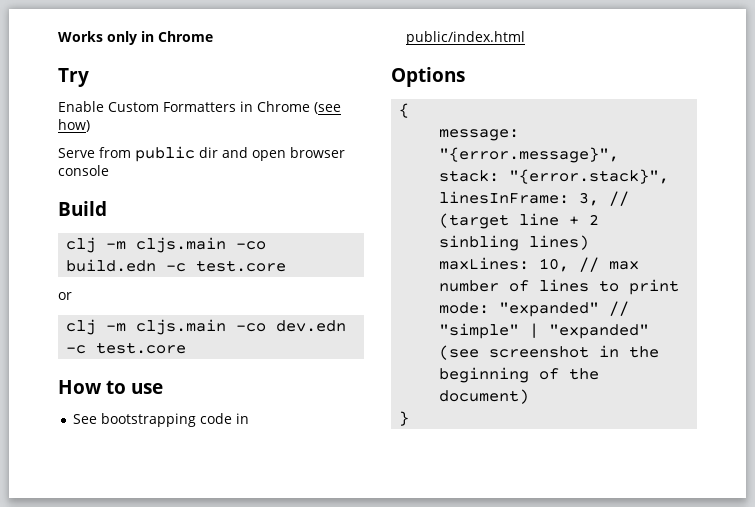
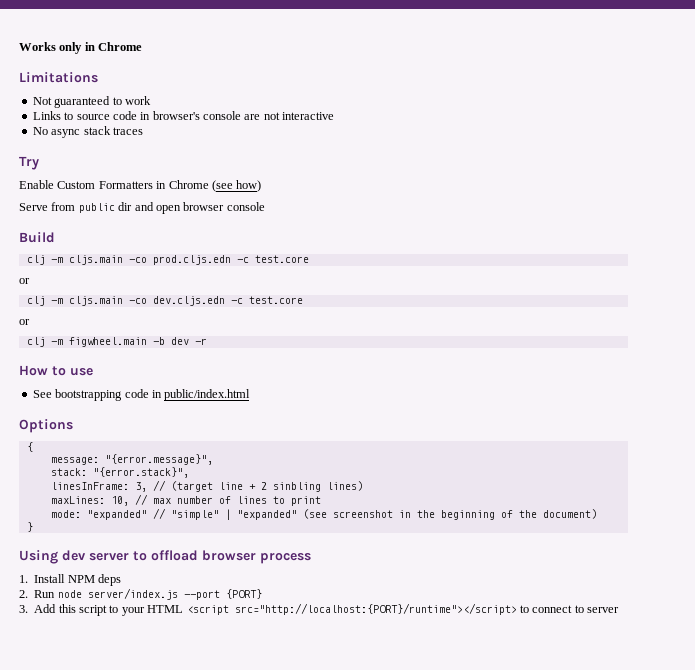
(213, 36) none -> [19,72,98,83] [32,96,151,108] [32,111,335,120] [32,126,143,138] // Limitations // Not guaranteed to work // Links to source code in browser's console are not interactive // No async stack traces
[66,259,157,272] build.edn -> [152,255,231,265] prod.cljs.edn
[276,320,347,332] [66,342,187,354] dev.edn -c test.core -> [152,296,303,306] [19,319,30,325] [26,337,207,347] dev.cljs.edn -c test.core // or // clj -m figwheel.main -b dev -r
(410, 418) none -> [19,550,311,564] [19,574,121,586] [19,588,262,600] [19,603,619,616] // Using dev server to offload browser process // 1. Install NPM deps // 2. Run node server/index.js --port {PORT} // 3. Add this script to your HTML <script src="http://localhost:{PORT}/runtime"></script> to connect to server

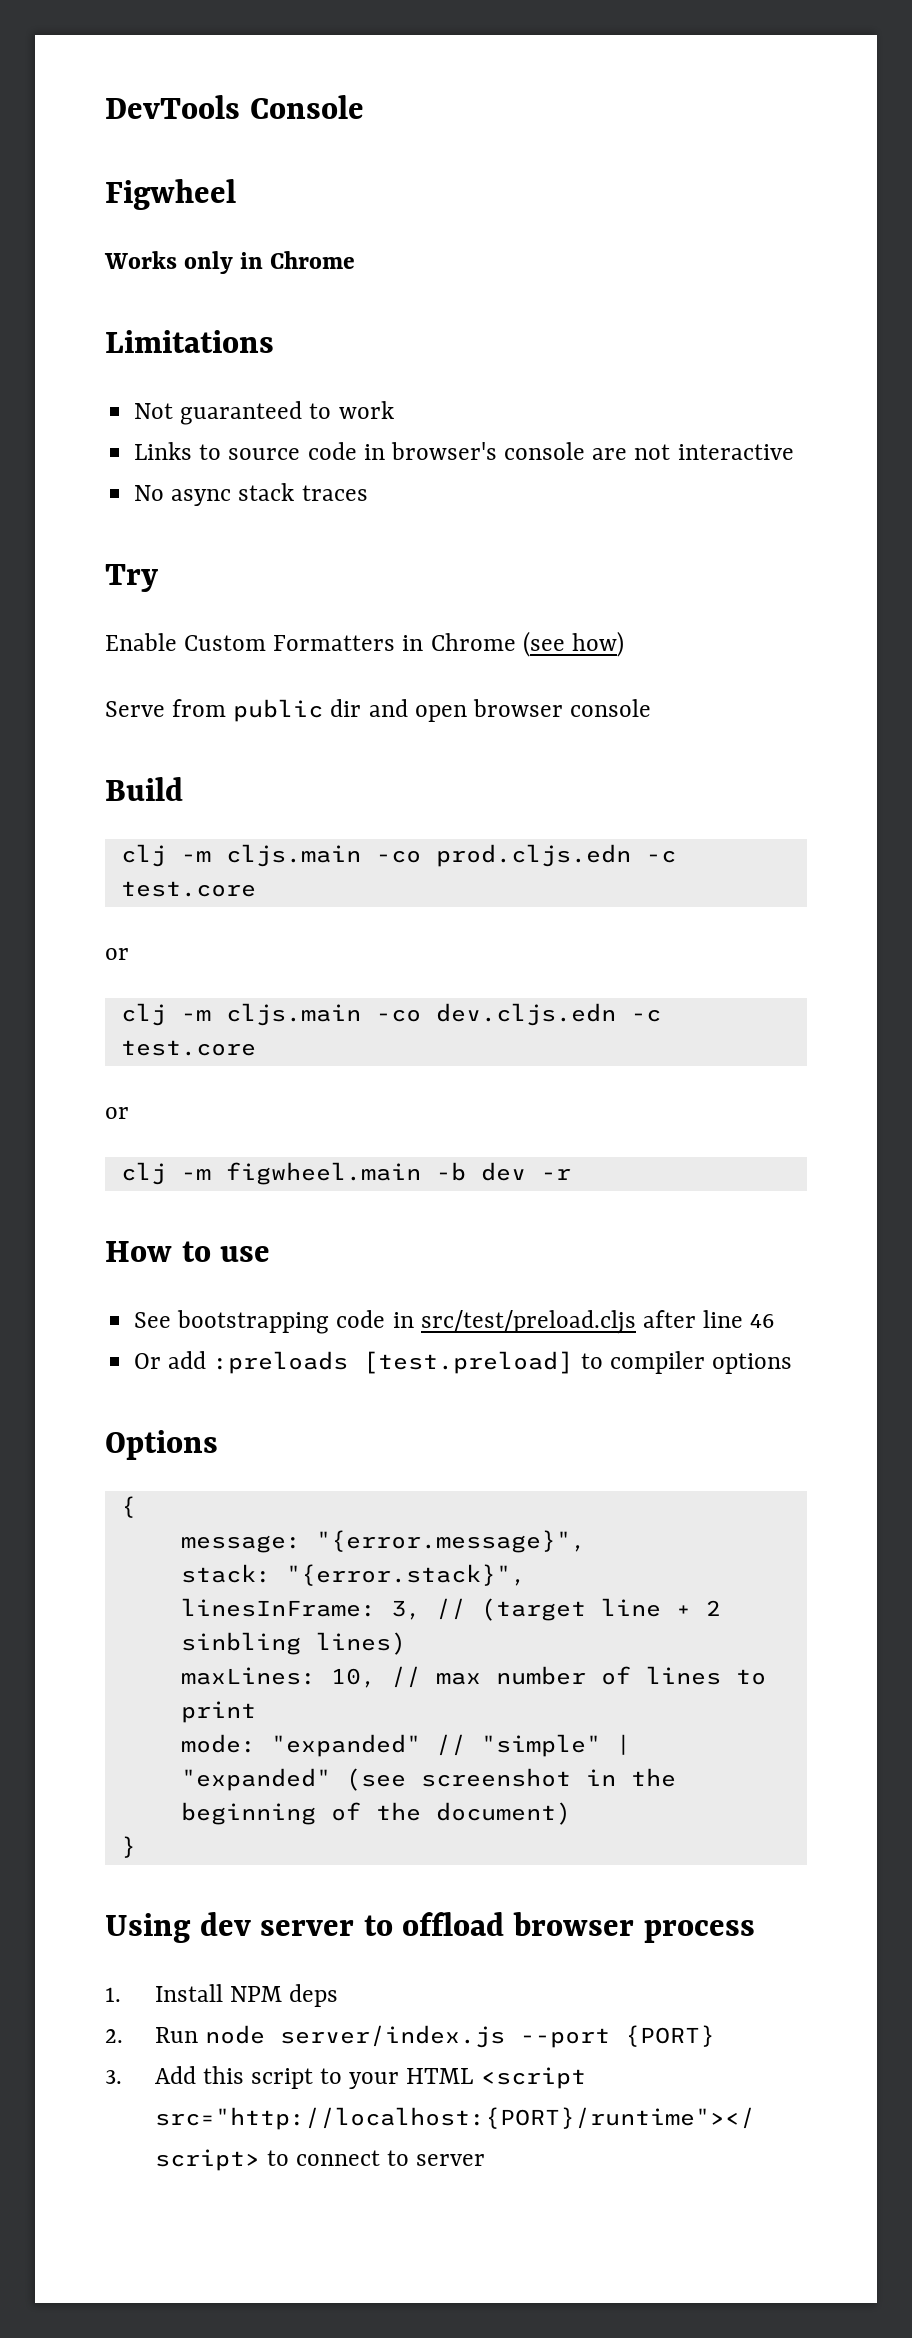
(19, 46) none -> [105,95,364,119] [105,179,236,210] DevTools Console // Figwheel //
[164,389,251,401] public/index.html -> [420,1310,775,1334] [134,1351,792,1374] src/test/preload.cljs after line 46 // Or add :preloads [test.preload] to compiler options

